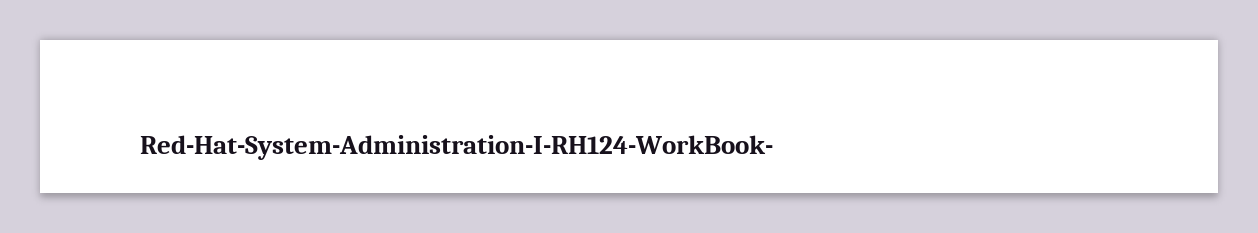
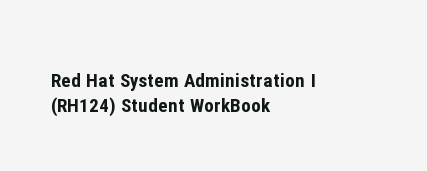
[140,135,773,160] Red-Hat-System-Administration-I-RH124-WorkBook- -> [51,73,316,91] [51,97,272,117] Red Hat System Administration I (RH124) Student WorkBook

